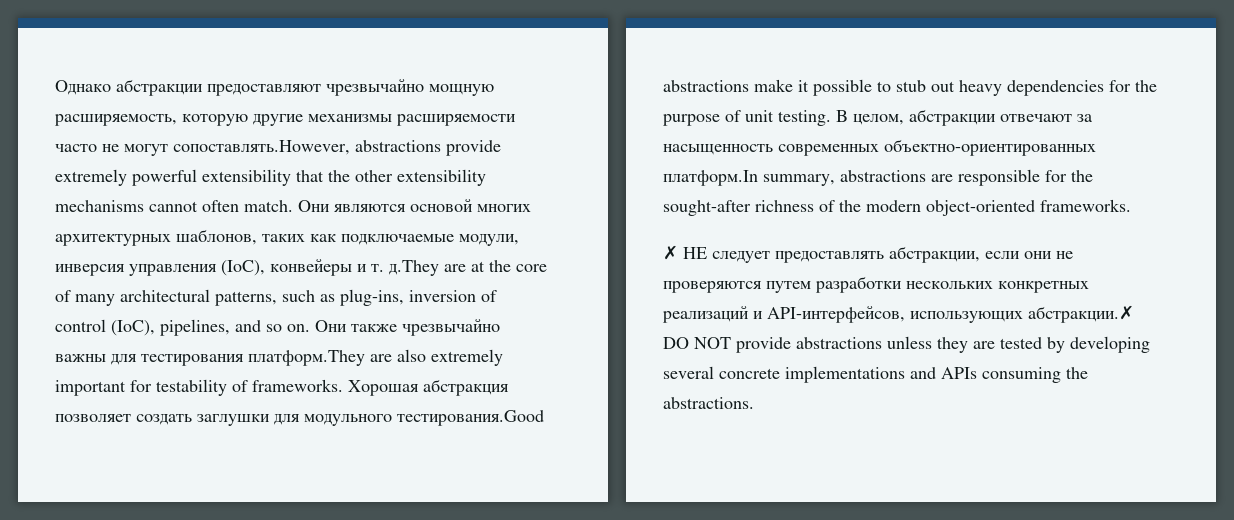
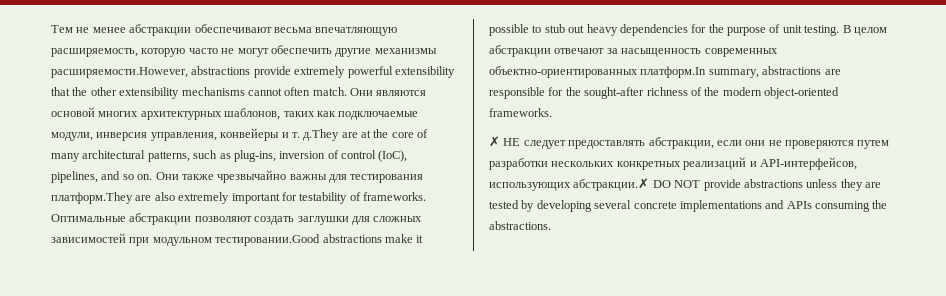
[55,79,494,96] [54,114,516,126] [55,140,350,156] Однако абстракции предоставляют чрезвычайно мощную расширяемость, которую другие механизмы расширяемости часто не могут сопоставлять.However, -> [51,24,398,36] [51,45,437,57] [51,67,188,78] Тем не менее абстракции обеспечивают весьма впечатляющую расширяемость, которую часто не могут обеспечить другие механизмы расширяемости.However,
[129,260,265,276] управления (IoC), -> [150,132,217,141] управления,
[348,379,509,396] [55,410,544,426] Хорошая абстракция позволяет создать заглушки для модульного тестирования.Good -> [51,213,423,225] [51,233,321,246] Оптимальные абстракции позволяют создать заглушки для сложных зависимостей при модульном тестировании.Good
[853,114,904,125] целом, -> [853,27,887,36] целом

